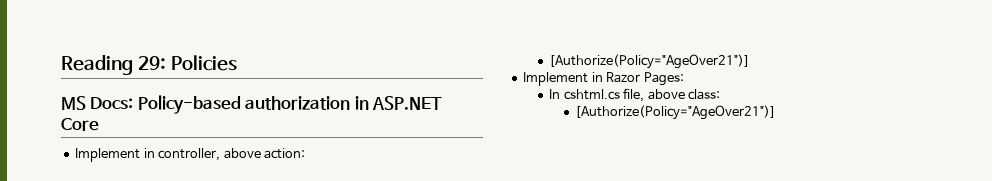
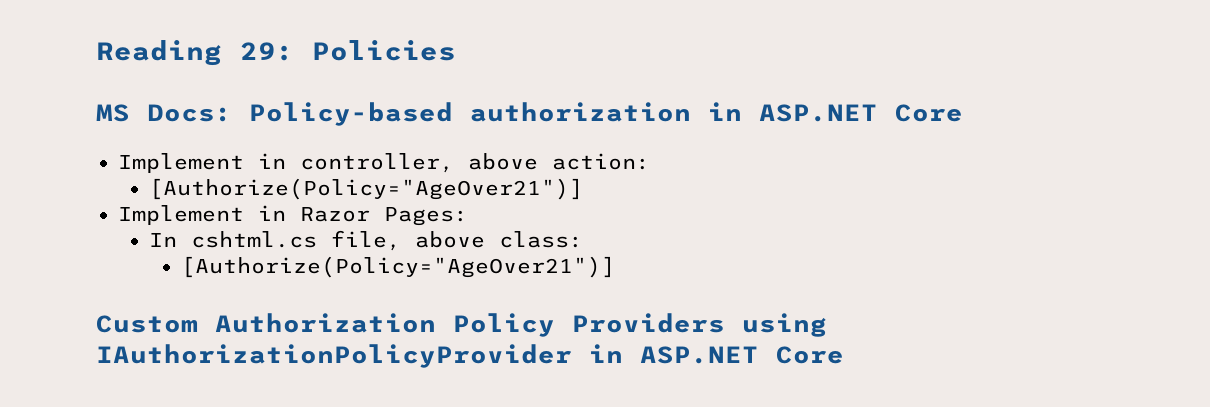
(777, 112) none -> [96,313,827,337] [96,344,844,368] // Custom Authorization Policy Providers using IAuthorizationPolicyProvider in ASP.NET Core

